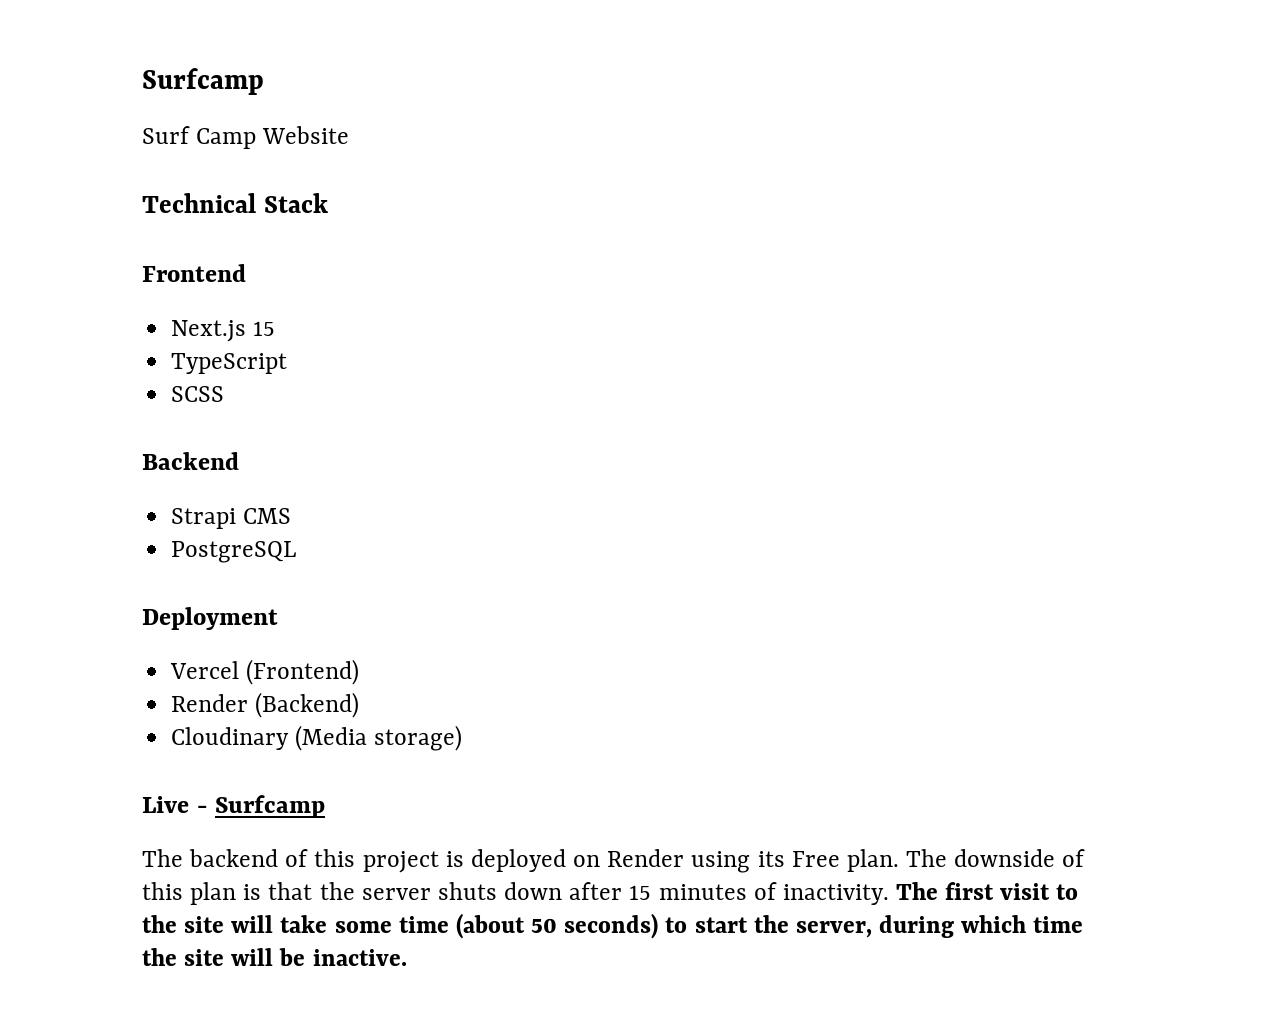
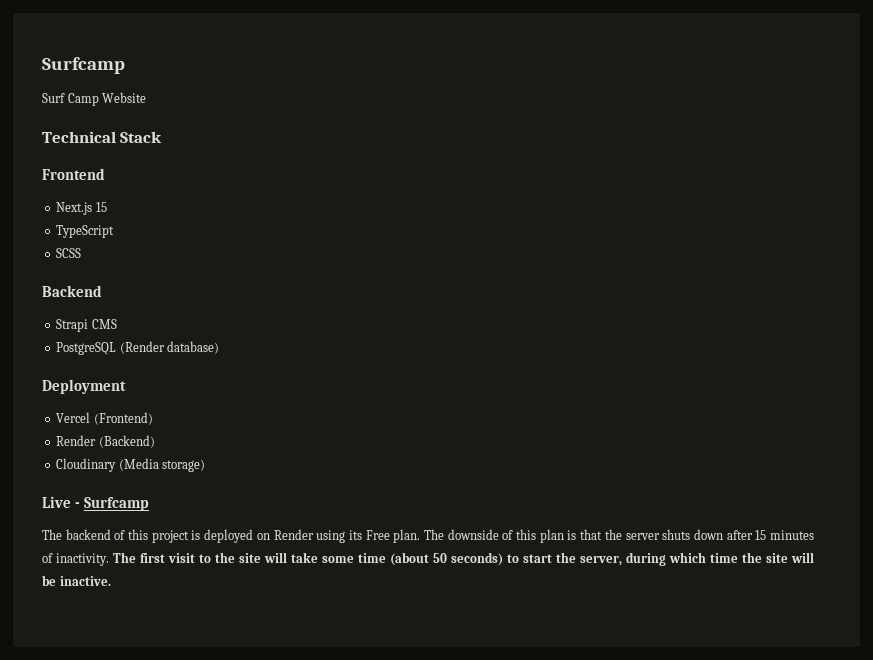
(297, 552) none -> [119,341,220,354] (Render database)

